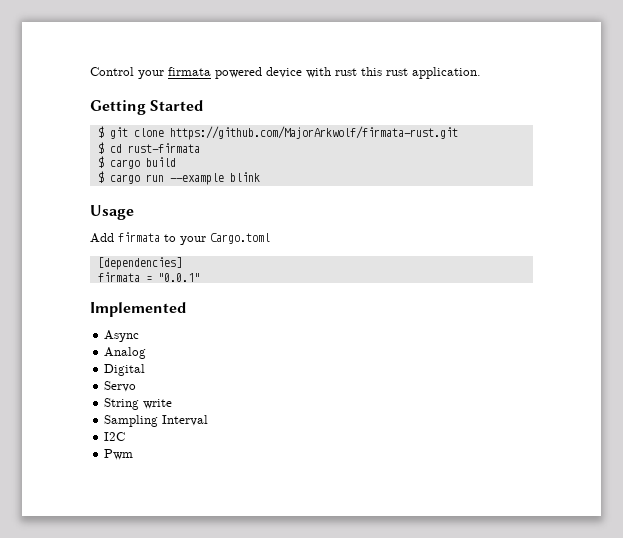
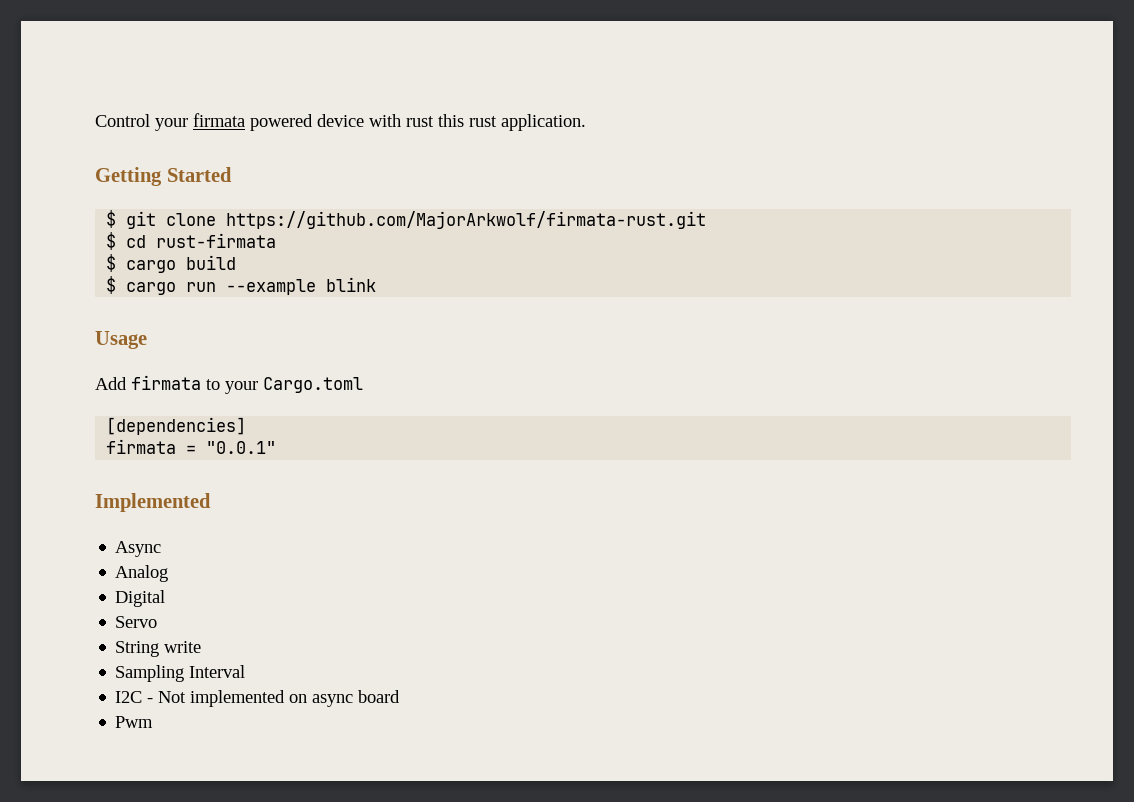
(126, 436) none -> [147,690,401,707] - Not implemented on async board

